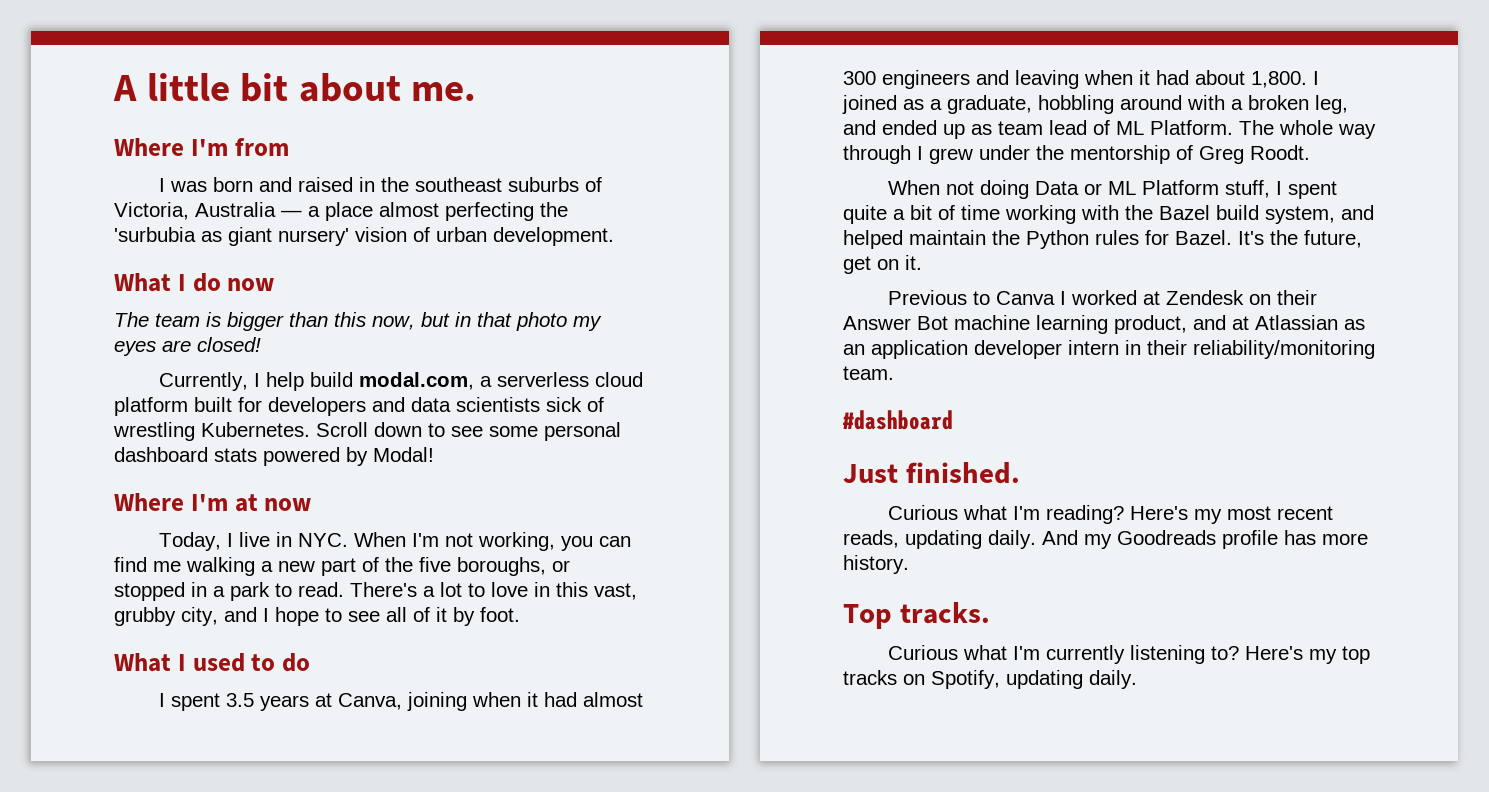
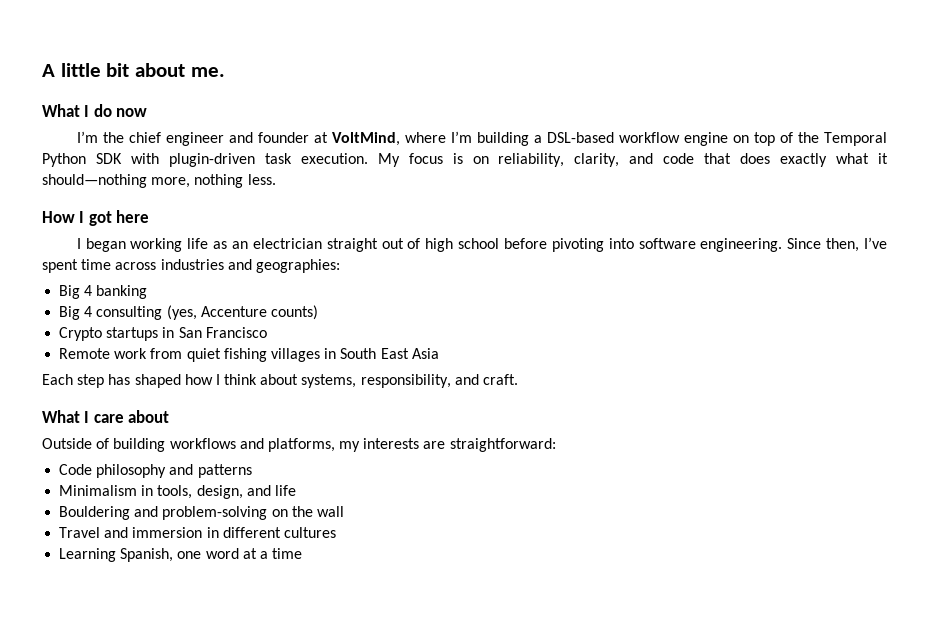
[114,138,289,156] [159,177,603,192] [114,202,568,221] [114,227,614,246] [114,273,275,292] [114,312,602,331] [114,337,261,356] [159,372,644,391] [114,397,604,416] [113,422,621,441] [114,447,434,466] [114,493,312,512] [159,532,632,551] [114,557,570,576] [114,582,637,601] [114,607,520,626] [114,653,310,672] [159,692,644,711] [843,70,1319,89] [842,95,1348,114] [843,120,1376,139] [843,145,1310,164] [888,180,1338,199] [843,205,1374,224] [843,230,1362,249] [843,255,922,274] [888,290,1318,305] [843,315,1365,334] [843,340,1375,359] [843,366,894,380] [842,410,953,430] [843,462,1020,484] [888,505,1334,524] [843,530,1368,549] [843,555,909,574] [843,602,990,629] [888,645,1371,664] [843,670,1137,689] Where I'm from // I was born and raised in the southeast suburbs of Victoria, Australia — a place almost perfecting the 'surbubia as giant nursery' vision of urban development. // What I do now // The team is bigger than this now, but in that photo my eyes are closed! // Currently, I help build modal.com, a serverless cloud platform built for developers and data scientists sick of wrestling Kubernetes. Scroll down to see some personal dashboard stats powered by Modal! // Where I'm at now // Today, I live in NYC. When I'm not working, you can find me walking a new part of the five boroughs, or stopped in a park to read. There's a lot to love in this vast, grubby city, and I hope to see all of it by foot. // What I used to do // I spent 3.5 years at Canva, joining when it had almost 300 engineers and leaving when it had about 1,800. I joined as a graduate, hobbling around with a broken leg, and ended up as team lead of ML Platform. The whole way through I grew under the mentorship of Greg Roodt. // When not doing Data or ML Platform stuff, I spent quite a bit of time working with the Bazel build system, and helped maintain the Python rules for Bazel. It's the future, get on it. // Previous to Canva I worked at Zendesk on their Answer Bot machine learning product, and at Atlassian as an application developer intern in their reliability/monitoring team. // #dashboard // Just finished. // Curious what I'm reading? Here's my most recent reads, updating daily. And my Goodreads profile has more history. // Top tracks. // Curious what I'm currently listening to? Here's my top tracks on Spotify, updating daily. -> [42,104,148,117] [76,131,887,146] [42,153,889,167] [42,174,276,188] [42,210,150,226] [76,237,887,252] [42,259,340,273] [59,285,148,299] [59,305,318,320] [59,327,267,341] [59,348,439,362] [42,374,519,388] [42,410,170,423] [42,438,556,452] [59,464,252,478] [59,485,296,499] [59,506,344,520] [59,527,336,538] [59,548,303,562] What I do now // I’m the chief engineer and founder at VoltMind, where I’m building a DSL-based workflow engine on top of the Temporal Python SDK with plugin-driven task execution. My focus is on reliability, clarity, and code that does exactly what it should—nothing more, nothing less. // How I got here // I began working life as an electrician straight out of high school before pivoting into software engineering. Since then, I’ve spent time across industries and geographies: // Big 4 banking // Big 4 consulting (yes, Accenture counts) // Crypto startups in San Francisco // Remote work from quiet fishing villages in South East Asia // Each step has shaped how I think about systems, responsibility, and craft. // What I care about // Outside of building workflows and platforms, my interests are straightforward: // Code philosophy and patterns // Minimalism in tools, design, and life // Bouldering and problem-solving on the wall // Travel and immersion in different cultures // Learning Spanish, one word at a time

